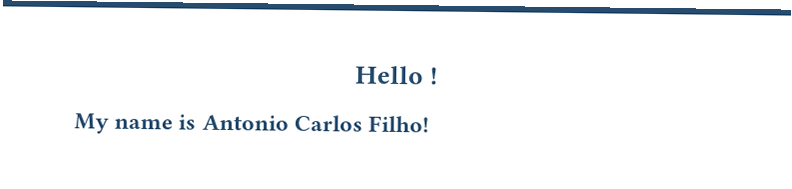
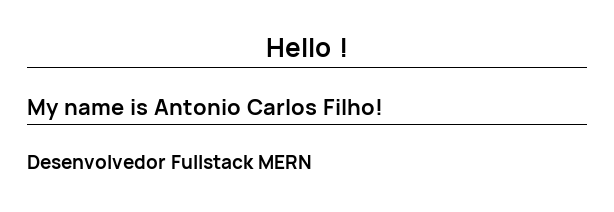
(430, 124) none -> [27,155,313,169] // Desenvolvedor Fullstack MERN

